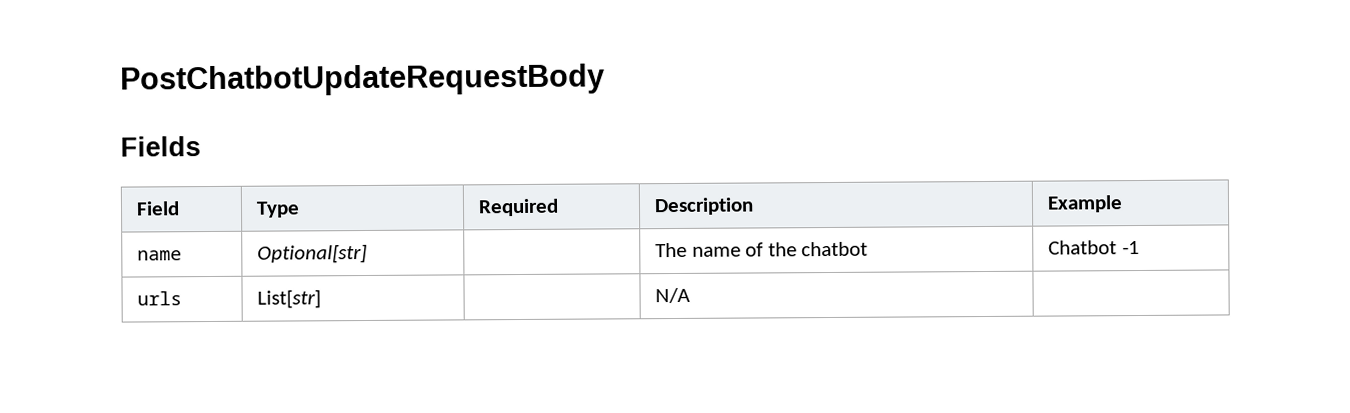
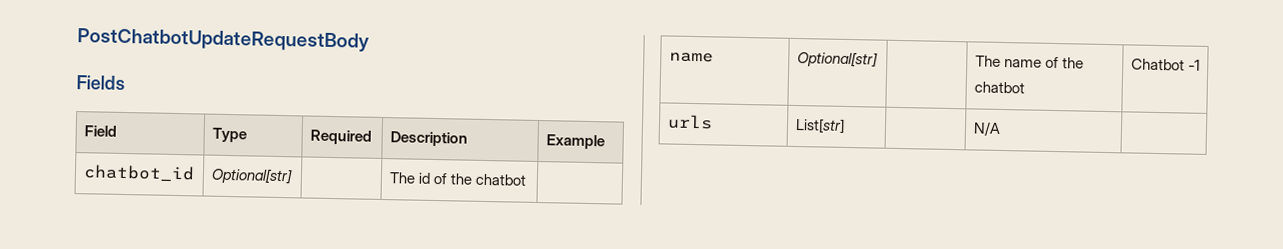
(1124, 204) none -> [82,164,195,183] [210,167,293,185] [388,172,528,186] // chatbot_id | Optional[str] | | The id of the chatbot |

